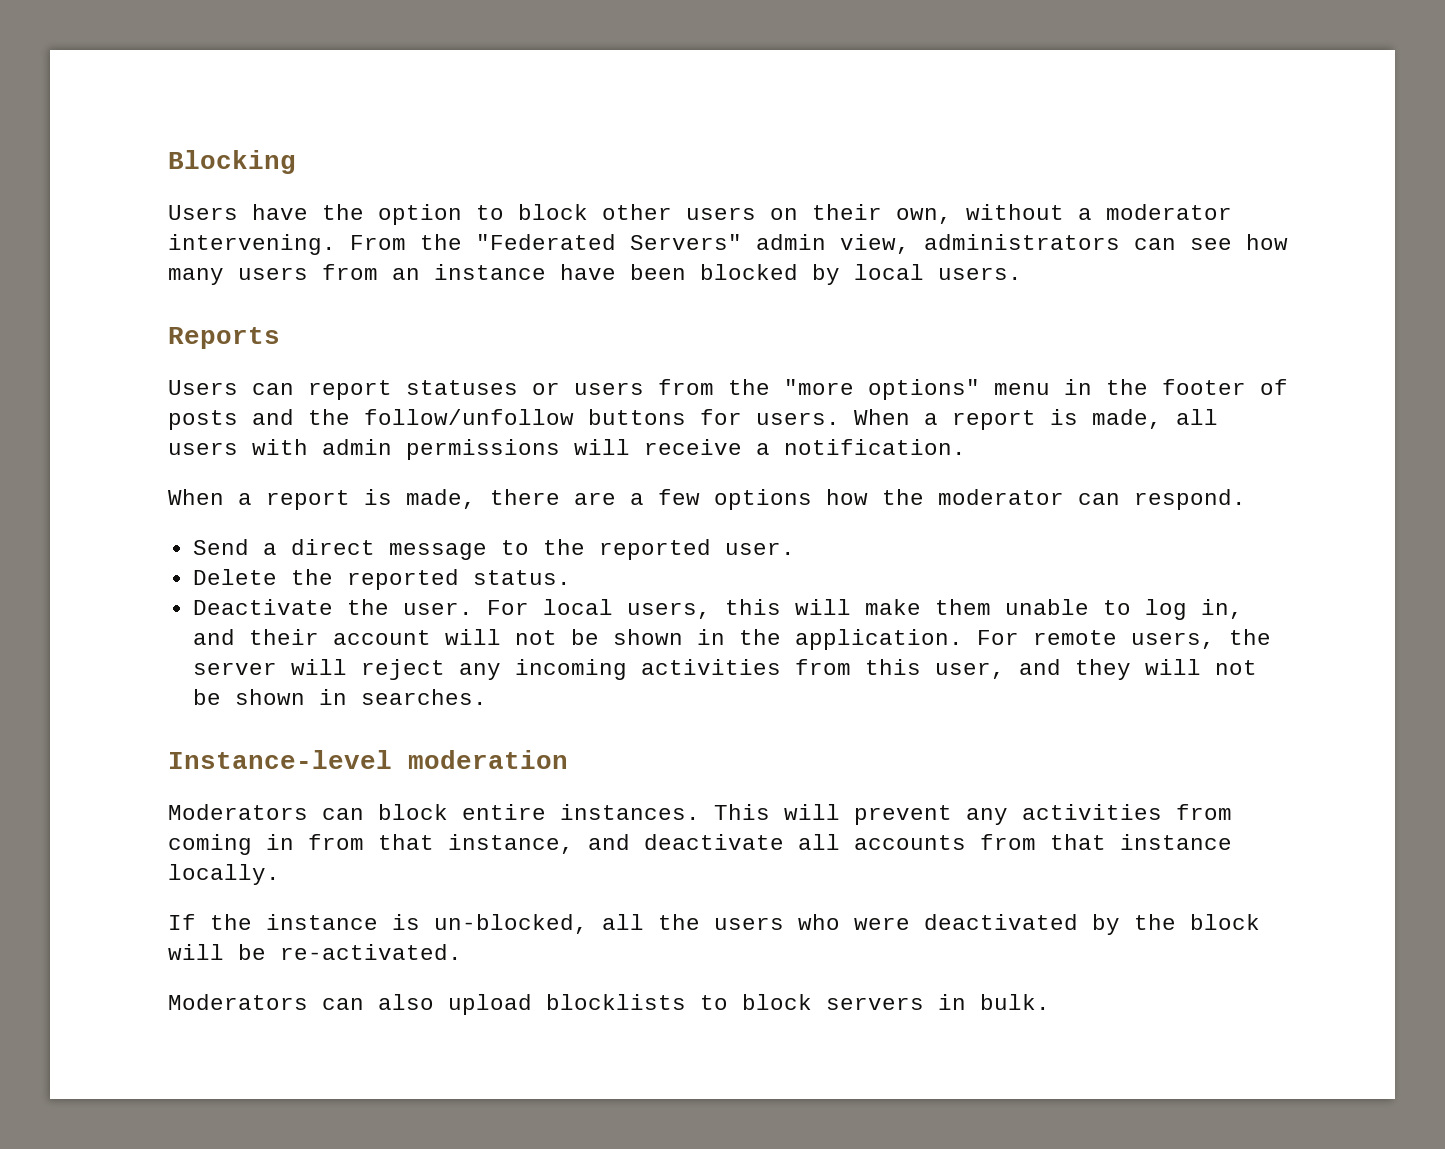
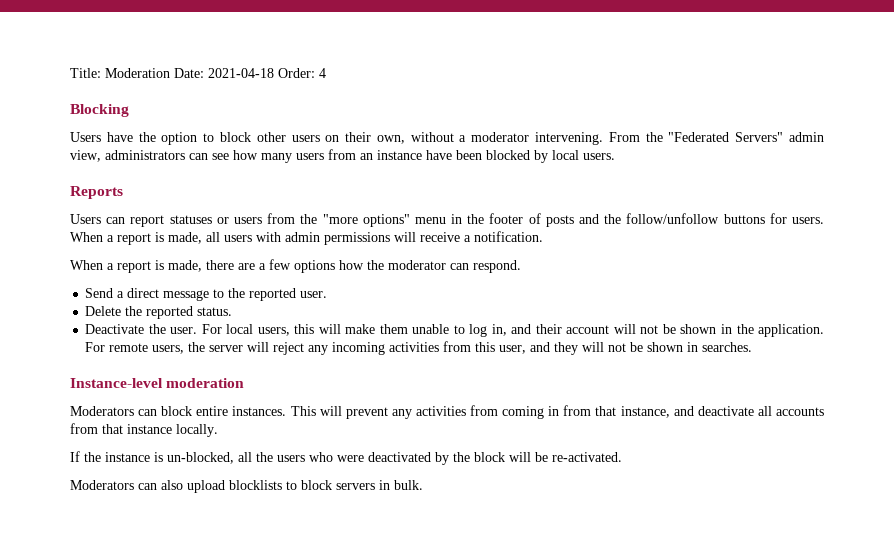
(168, 162) none -> [70,68,326,78] Title: Moderation Date: 2021-04-18 Order: 4 //

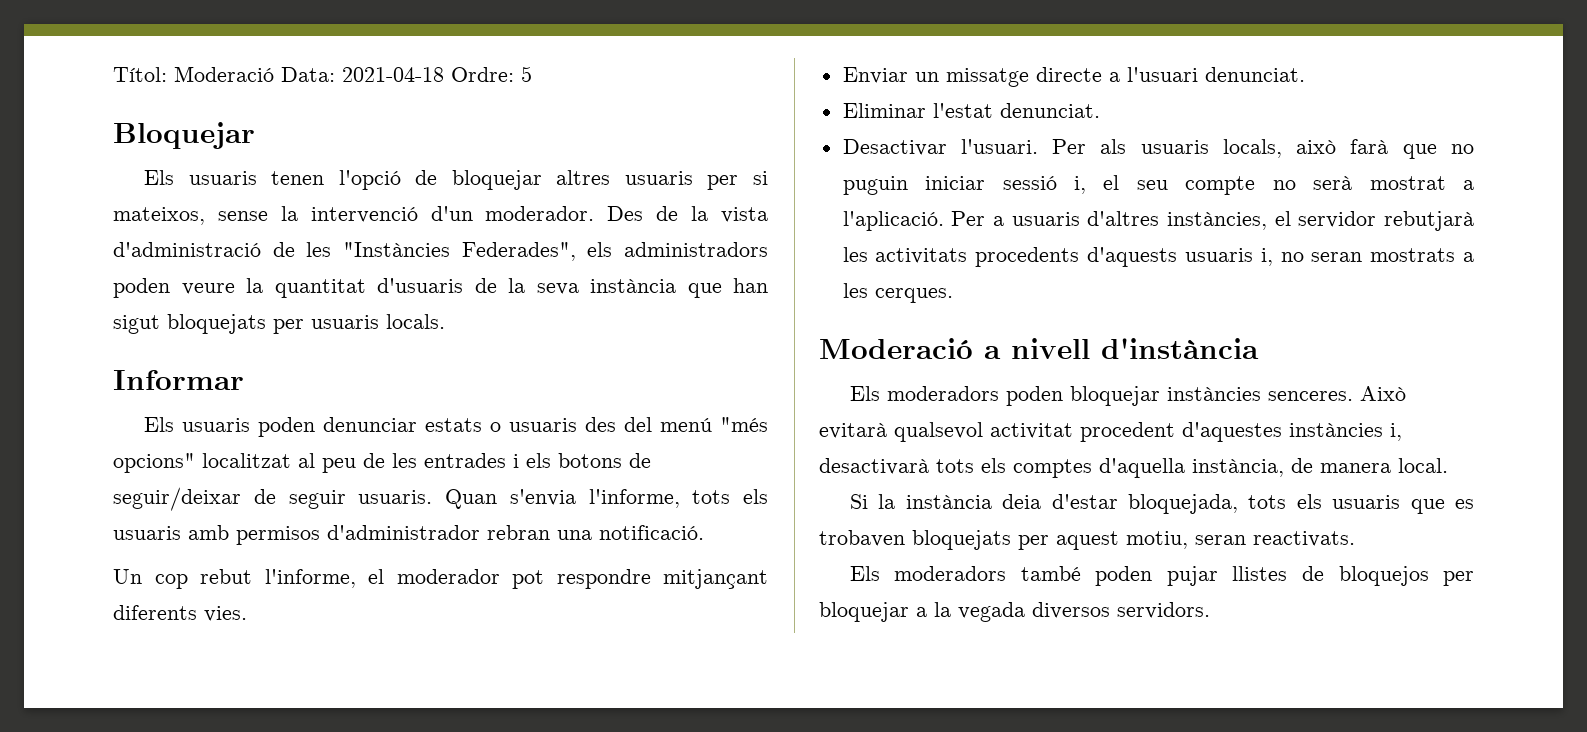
[70,68,326,78] [70,104,129,117] [70,132,824,145] [70,149,615,163] [70,186,123,199] [70,213,824,227] [70,231,543,245] [70,259,521,273] [85,288,328,301] [85,306,233,319] [85,324,825,337] [85,341,753,355] [70,378,245,388] [70,405,824,419] [70,423,218,437] [70,451,622,465] [70,480,423,493] Title: Moderation Date: 2021-04-18 Order: 4 // Blocking // Users have the option to block other users on their own, without a moderator intervening. From the "Federated Servers" admin view, administrators can see how many users from an instance have been blocked by local users. // Reports // Users can report statuses or users from the "more options" menu in the footer of posts and the follow/unfollow buttons for users. When a report is made, all users with admin permissions will receive a notification. // When a report is made, there are a few options how the moderator can respond. // Send a direct message to the reported user. // Delete the reported status. // Deactivate the user. For local users, this will make them unable to log in, and their account will not be shown in the application. For remote users, the server will reject any incoming activities from this user, and they will not be shown in searches. // Instance-level moderation // Moderators can block entire instances. This will prevent any activities from coming in from that instance, and deactivate all accounts from that instance locally. // If the instance is un-blocked, all the users who were deactivated by the block will be re-activated. // Moderators can also upload blocklists to block servers in bulk. -> [113,66,532,82] [113,122,255,149] [143,170,769,190] [113,206,769,225] [113,242,768,261] [113,278,768,298] [113,314,445,334] [113,370,244,390] [143,417,768,437] [113,453,651,473] [113,487,768,511] [113,525,704,545] [113,569,768,589] [113,605,247,622] [842,67,1305,87] [842,103,1100,118] [842,139,1474,159] [842,175,1474,195] [842,211,1474,231] [842,247,1474,267] [842,283,953,303] [819,338,1259,359] [849,386,1406,406] [819,422,1402,442] [819,458,1448,478] [849,494,1474,514] [819,530,1355,550] [849,566,1474,586] [819,602,1210,622] Títol: Moderació Data: 2021-04-18 Ordre: 5 // Bloquejar // Els usuaris tenen l'opció de bloquejar altres usuaris per si mateixos, sense la intervenció d'un moderador. Des de la vista d'administració de les "Instàncies Federades", els administradors poden veure la quantitat d'usuaris de la seva instància que han sigut bloquejats per usuaris locals. // Informar // Els usuaris poden denunciar estats o usuaris des del menú "més opcions" localitzat al peu de les entrades i els botons de seguir/deixar de seguir usuaris. Quan s'envia l'informe, tots els usuaris amb permisos d'administrador rebran una notificació. // Un cop rebut l'informe, el moderador pot respondre mitjançant diferents vies. // Enviar un missatge directe a l'usuari denunciat. // Eliminar l'estat denunciat. // Desactivar l'usuari. Per als usuaris locals, això farà que no puguin iniciar sessió i, el seu compte no serà mostrat a l'aplicació. Per a usuaris d'altres instàncies, el servidor rebutjarà les activitats procedents d'aquests usuaris i, no seran mostrats a les cerques. // Moderació a nivell d'instància // Els moderadors poden bloquejar instàncies senceres. Això evitarà qualsevol activitat procedent d'aquestes instàncies i, desactivarà tots els comptes d'aquella instància, de manera local. // Si la instància deia d'estar bloquejada, tots els usuaris que es trobaven bloquejats per aquest motiu, seran reactivats. // Els moderadors també poden pujar llistes de bloquejos per bloquejar a la vegada diversos servidors.

